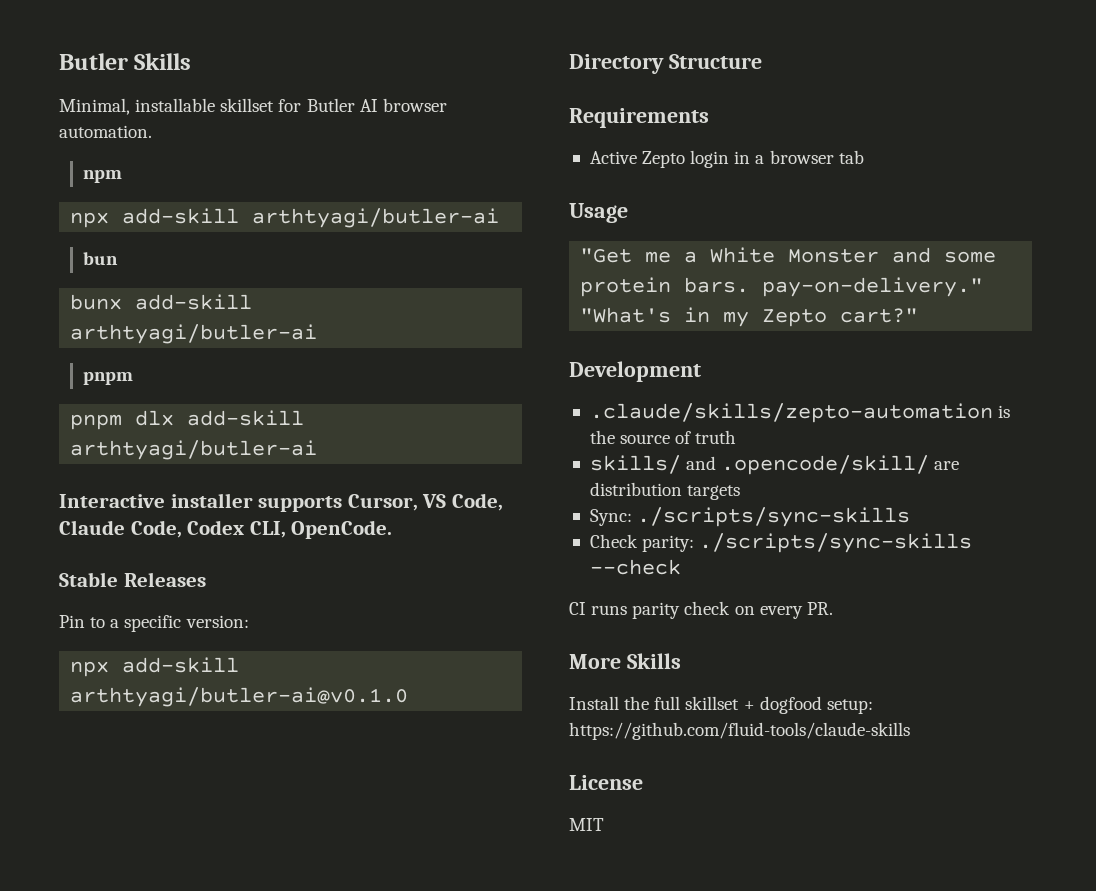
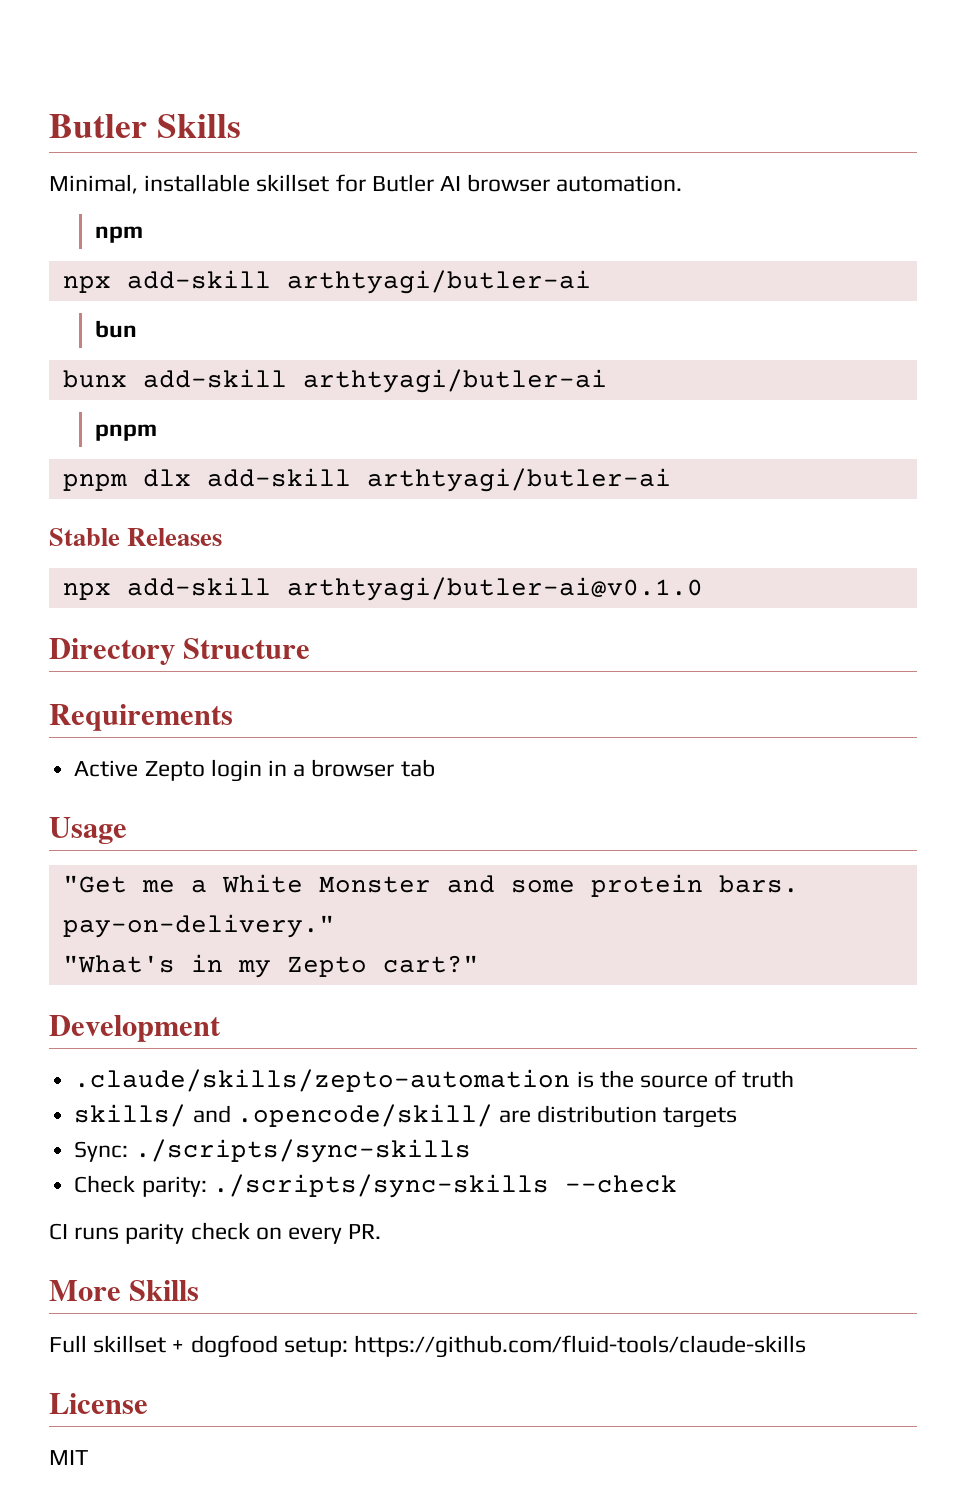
[59,493,503,512] [59,520,393,539] [59,572,206,587] [59,615,249,632] Interactive installer supports Cursor, VS Code, Claude Code, Codex CLI, OpenCode. // Stable Releases // Pin to a specific version: -> [49,528,223,546] Stable Releases
[569,696,681,710] Install the full -> [49,1335,87,1353] Full

